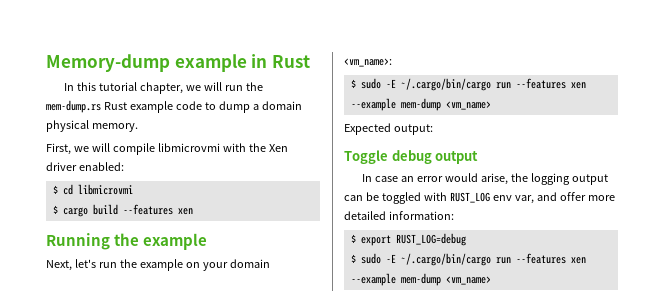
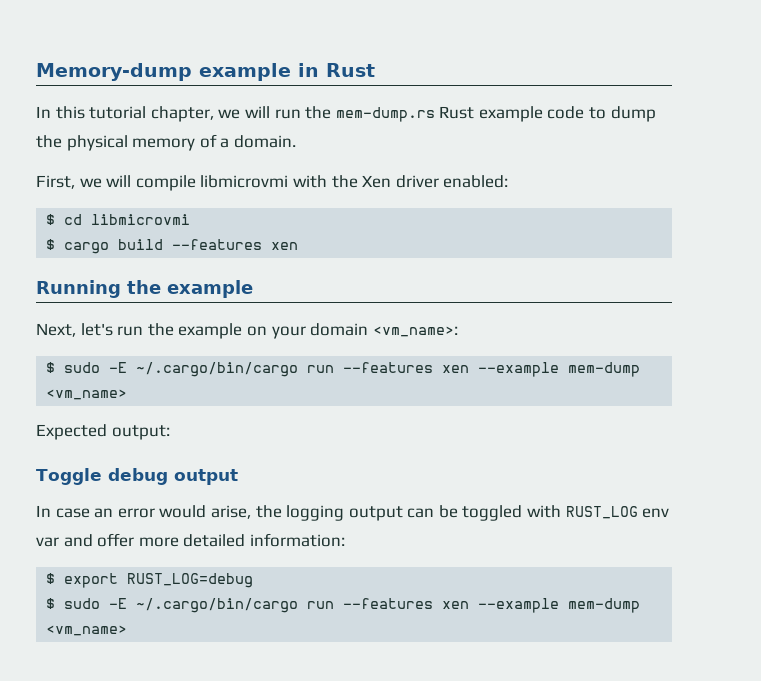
[252,101,302,110] [46,120,138,132] a domain physical memory. -> [36,134,296,151] the physical memory of a domain.
[514,195,534,204] var, -> [36,537,59,547] var

